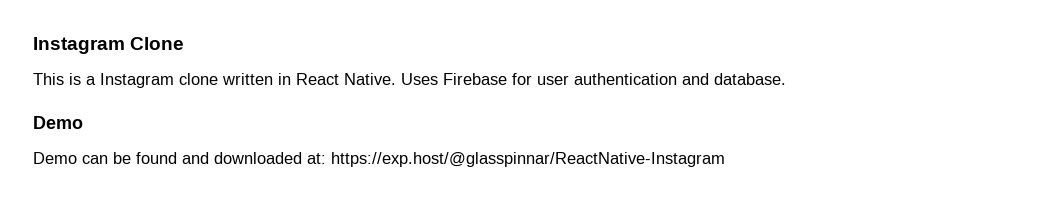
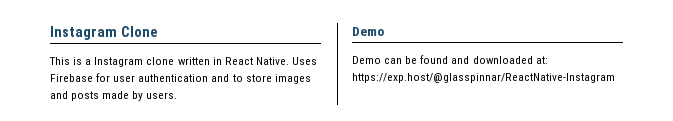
[714,73,786,85] database. -> [232,74,311,84] [50,91,178,101] to store images and posts made by users.

